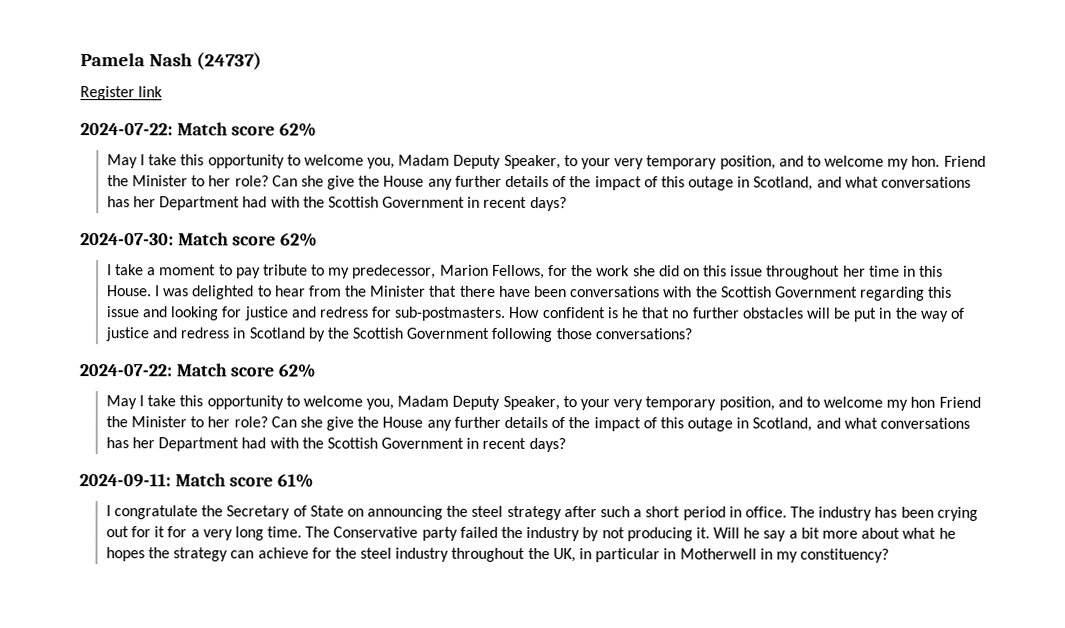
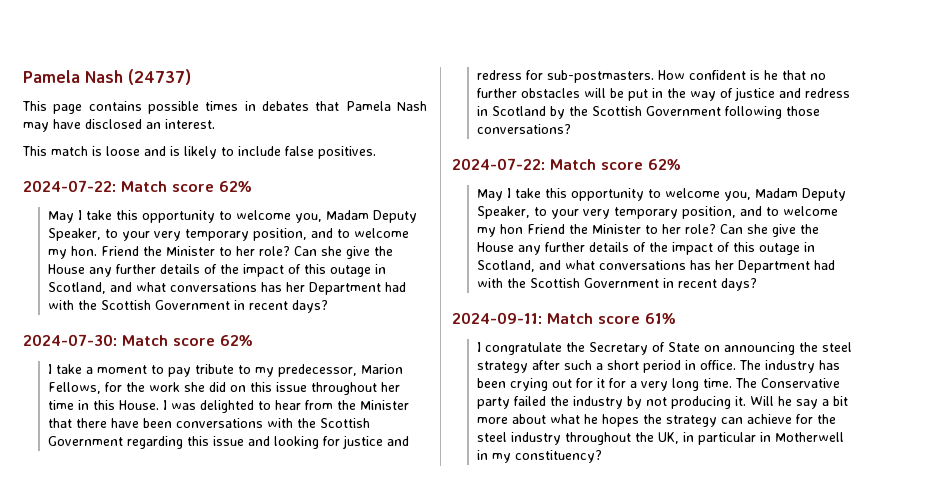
[80,86,164,101] Register link -> [22,101,427,114] [23,119,215,132] [22,146,376,159] This page contains possible times in debates that Pamela Nash may have disclosed an interest. // This match is loose and is likely to include false positives.

